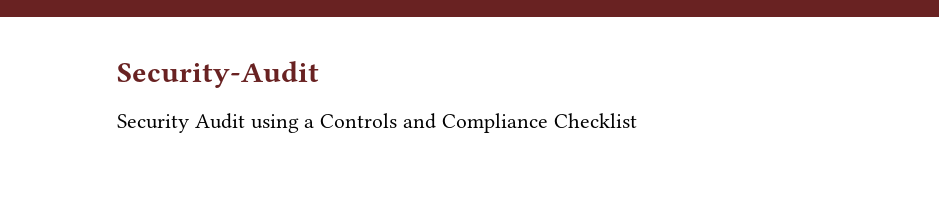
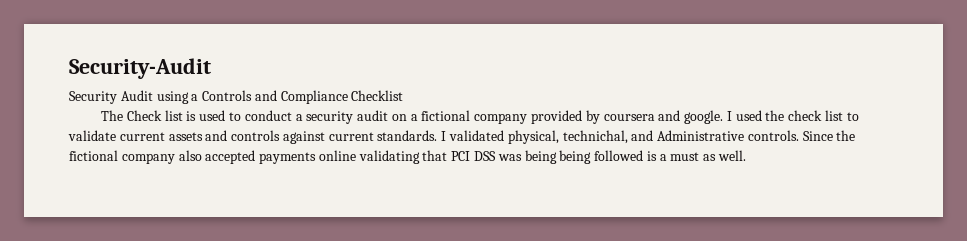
(637, 120) none -> [101,110,859,124] [68,130,856,144] [69,150,747,164] // The Check list is used to conduct a security audit on a fictional company provided by coursera and google. I used the check list to validate current assets and controls against current standards. I validated physical, technichal, and Administrative controls. Since the fictional company also accepted payments online validating that PCI DSS was being being followed is a must as well.

